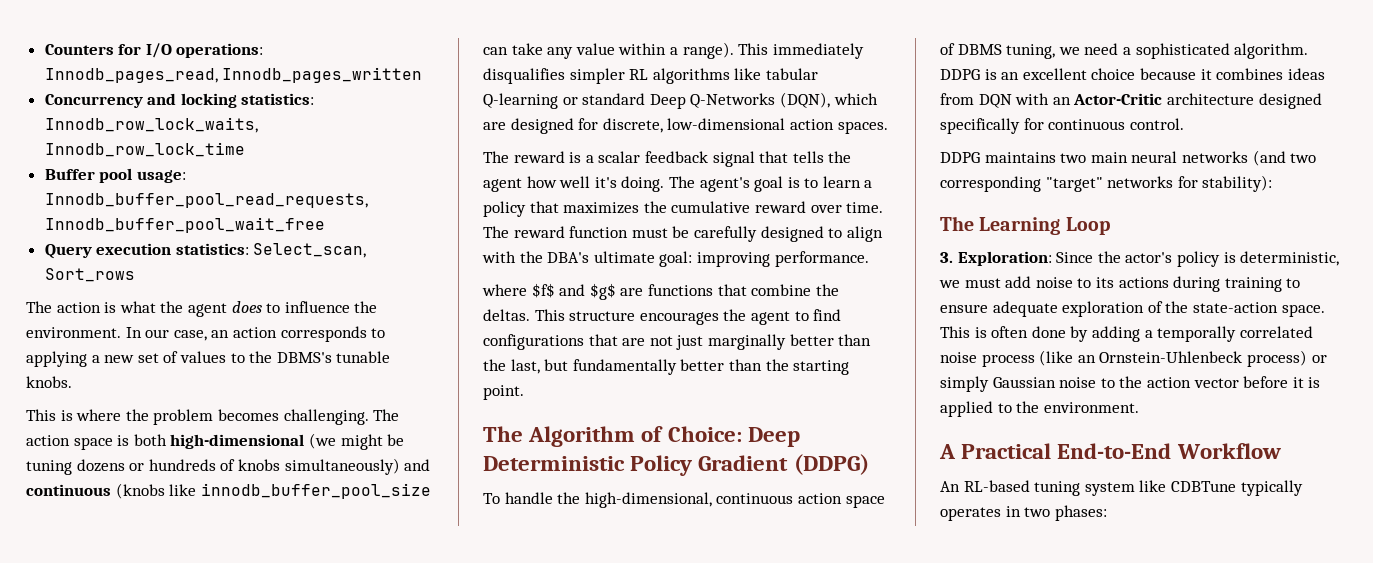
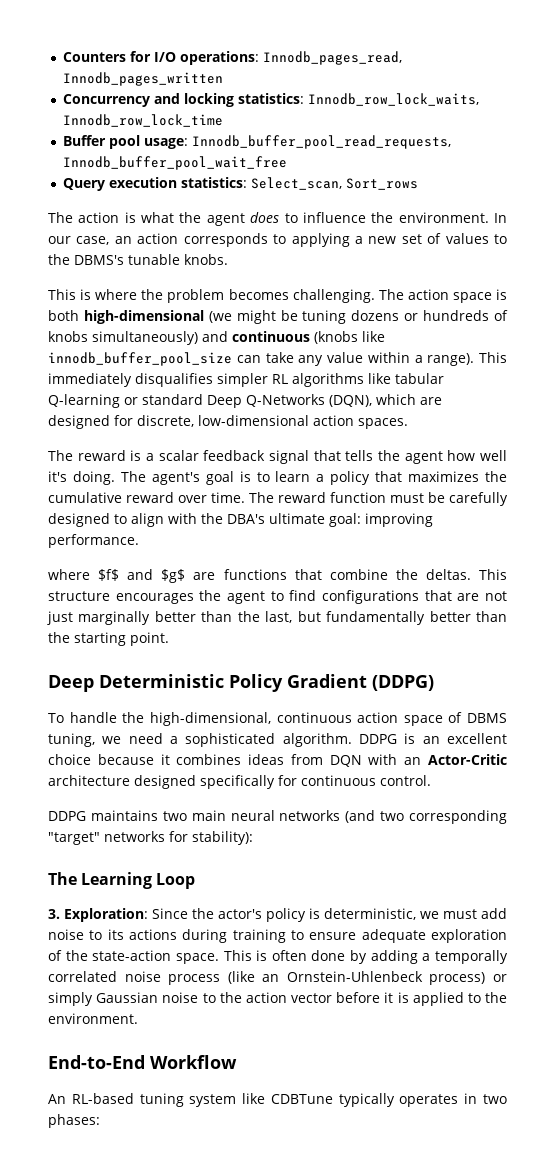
[483,426,742,447] The Algorithm of Choice: -> (169, 639) none
[939,443,1052,459] A Practical -> (138, 1018) none

